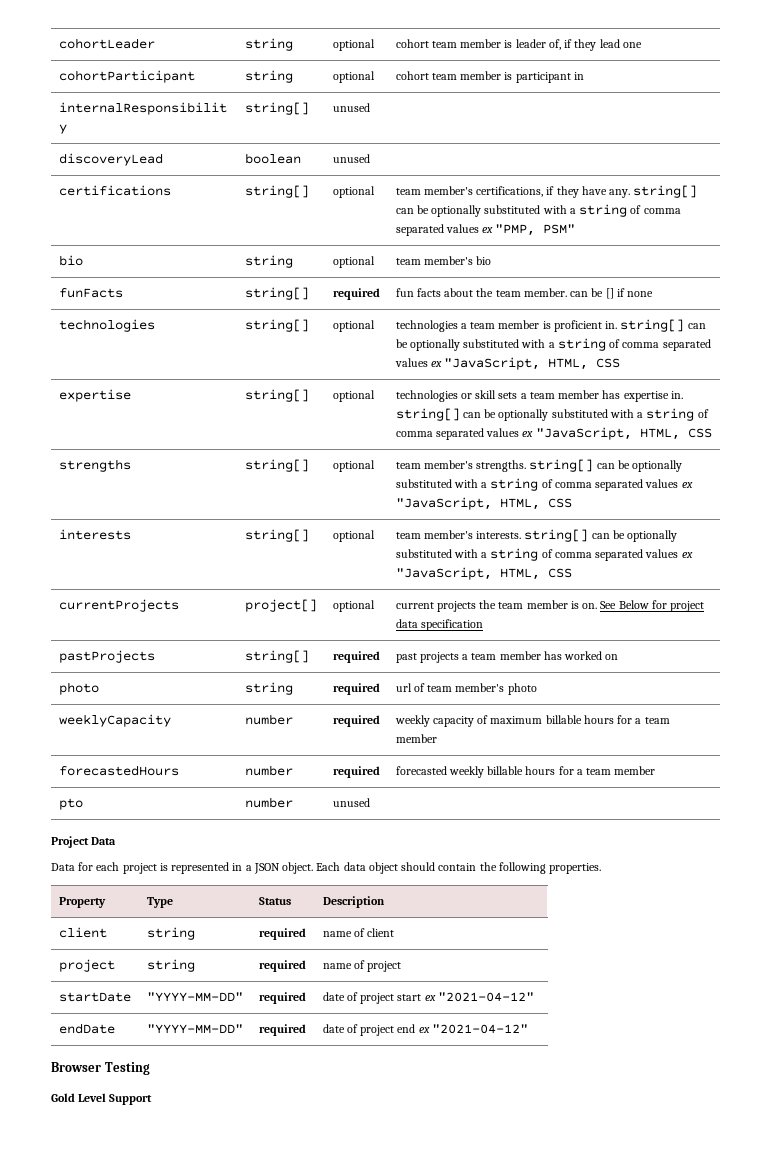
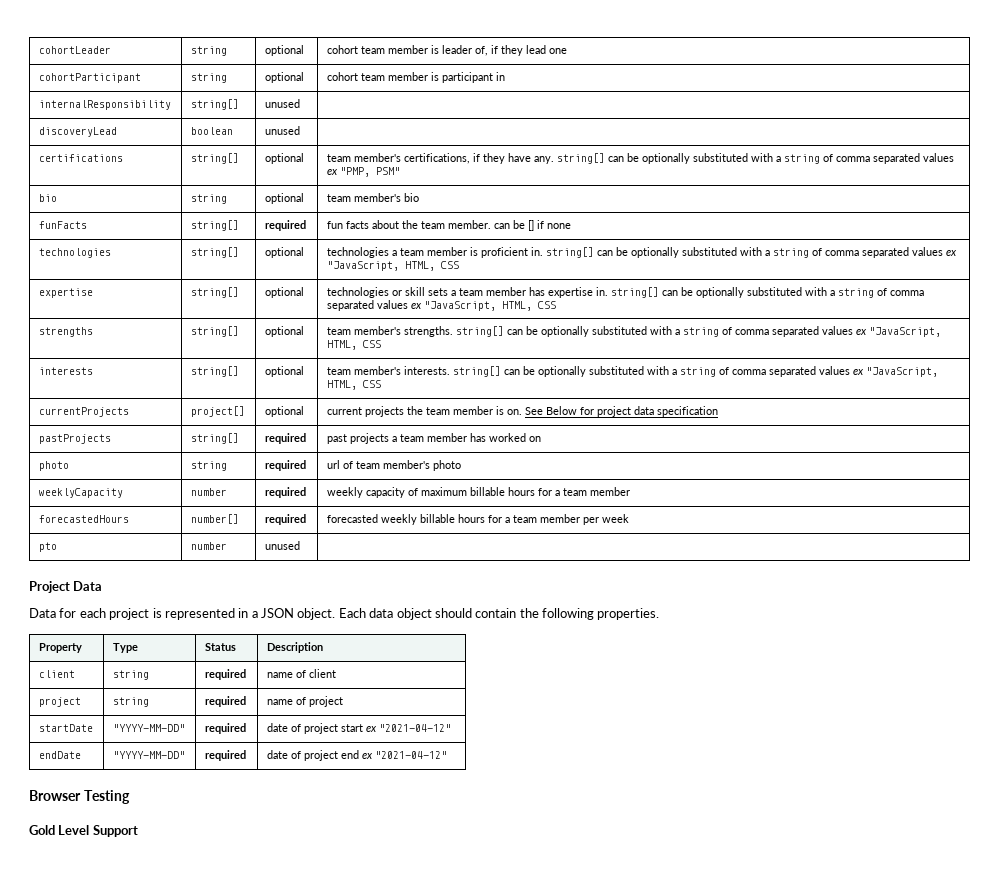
[244,765,293,776] number -> [190,514,239,524] number[]
(656, 770) none -> [582,514,629,525] per week

